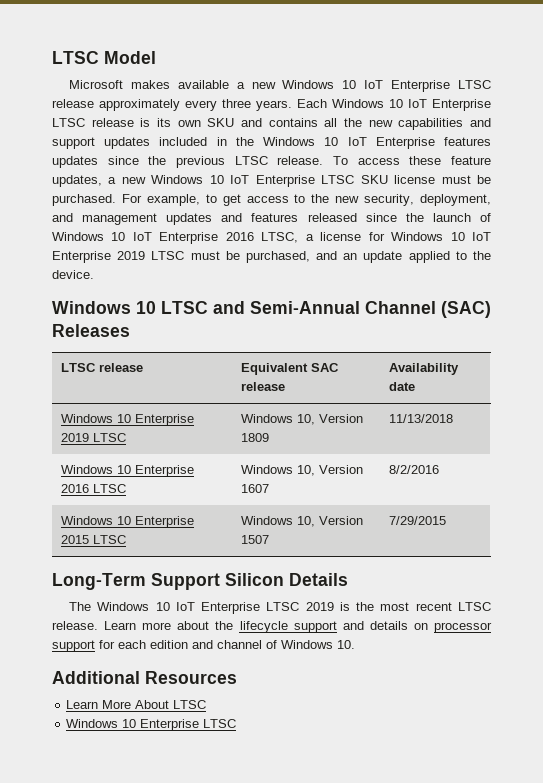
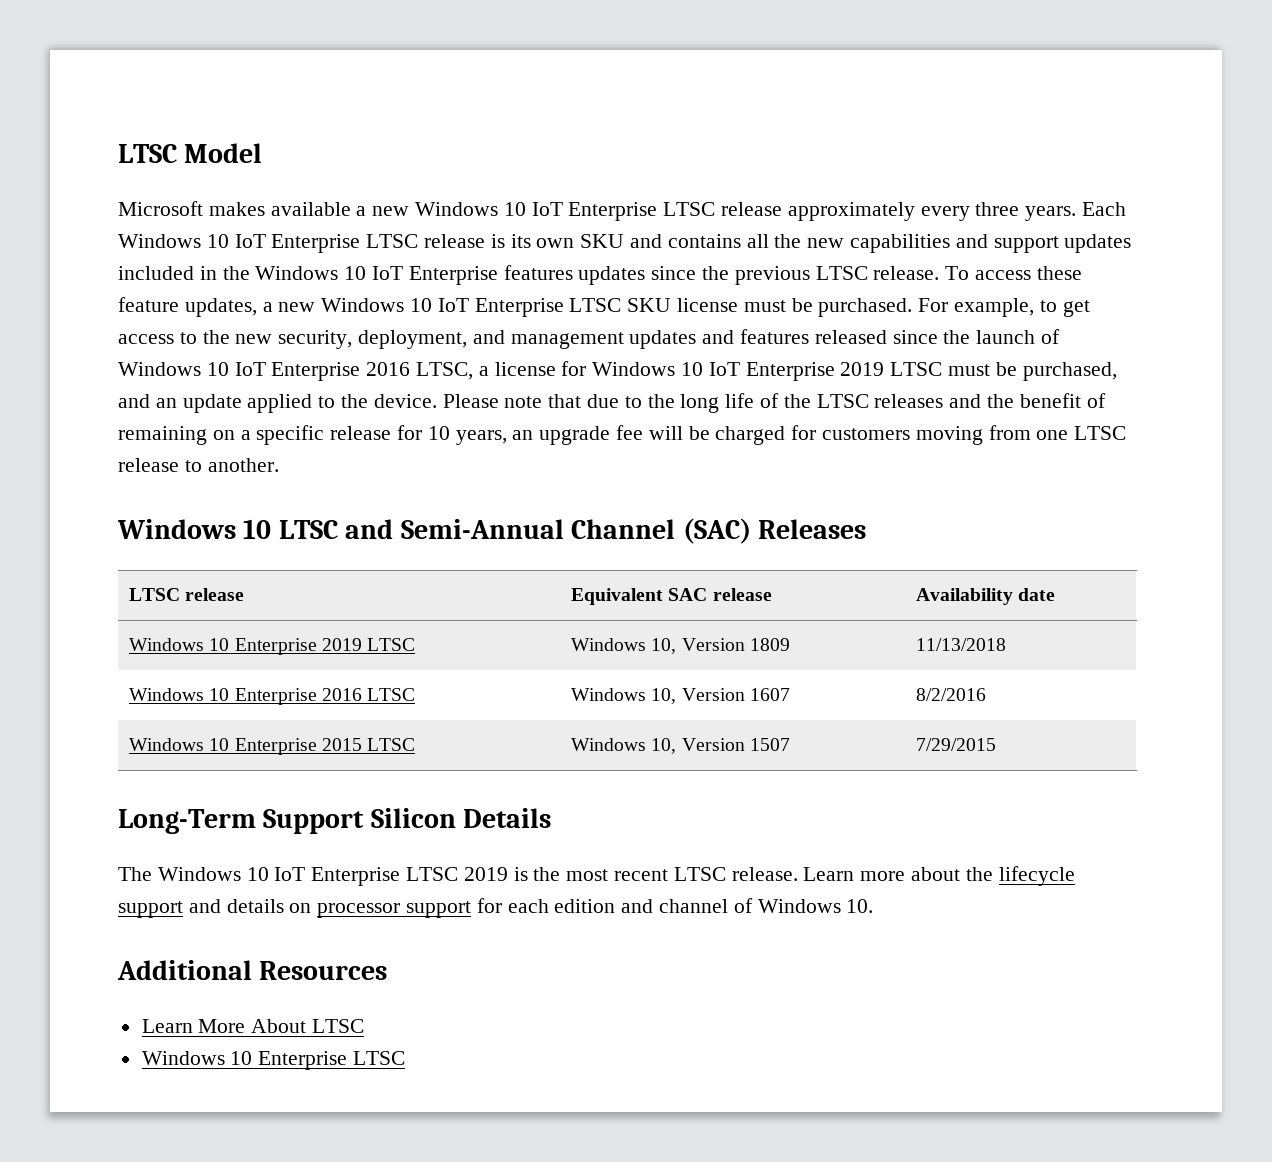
(94, 274) none -> [442,393,1106,413] [118,425,1127,445] [118,458,279,472] Please note that due to the long life of the LTSC releases and the benefit of remaining on a specific release for 10 years, an upgrade fee will be charged for customers moving from one LTSC release to another.

